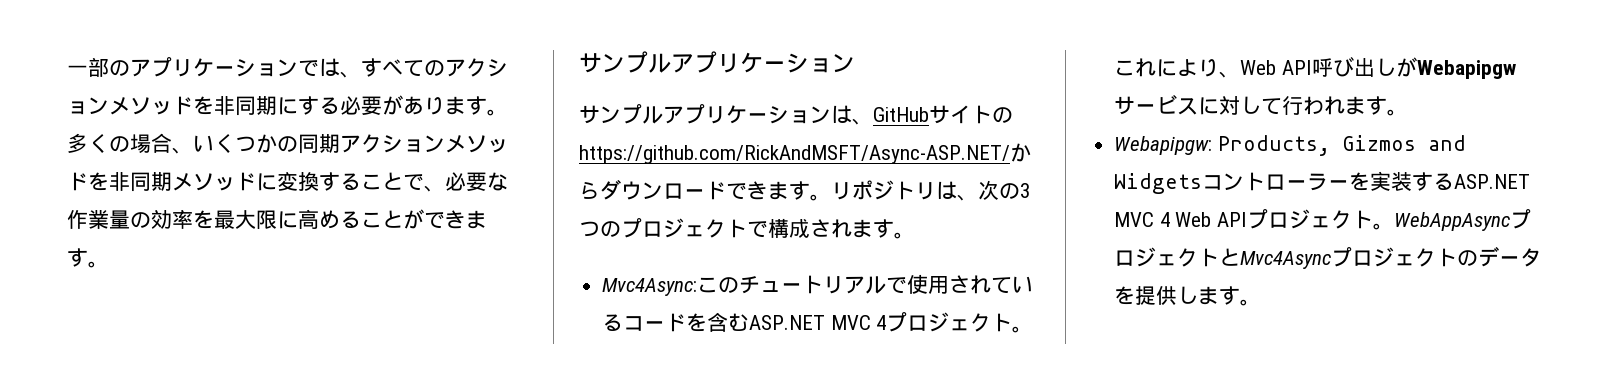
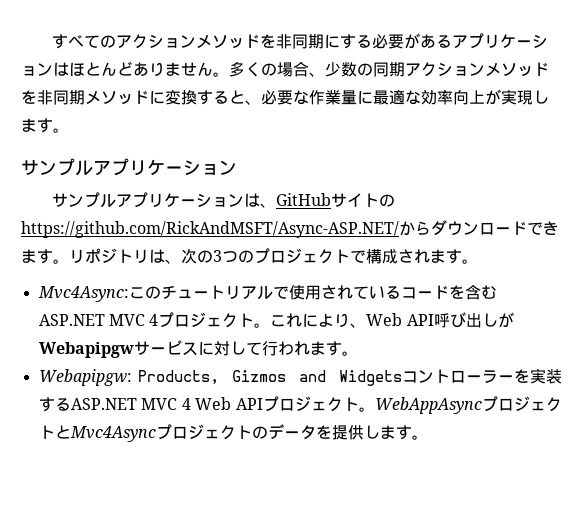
[67,57,361,78] 一部のアプリケーションでは、 -> (52, 41) none
[424,96,487,115] ります -> [436,33,549,49] [21,61,213,77] るアプリケーションはほとんどありません
[193,134,277,153] いくつか -> [325,62,357,77] 少数
[361,172,424,191] ことで -> [229,90,245,104] と
[130,209,466,229] の効率を最大限に高めることができ -> [357,89,549,105] に最適な効率向上が実現し

